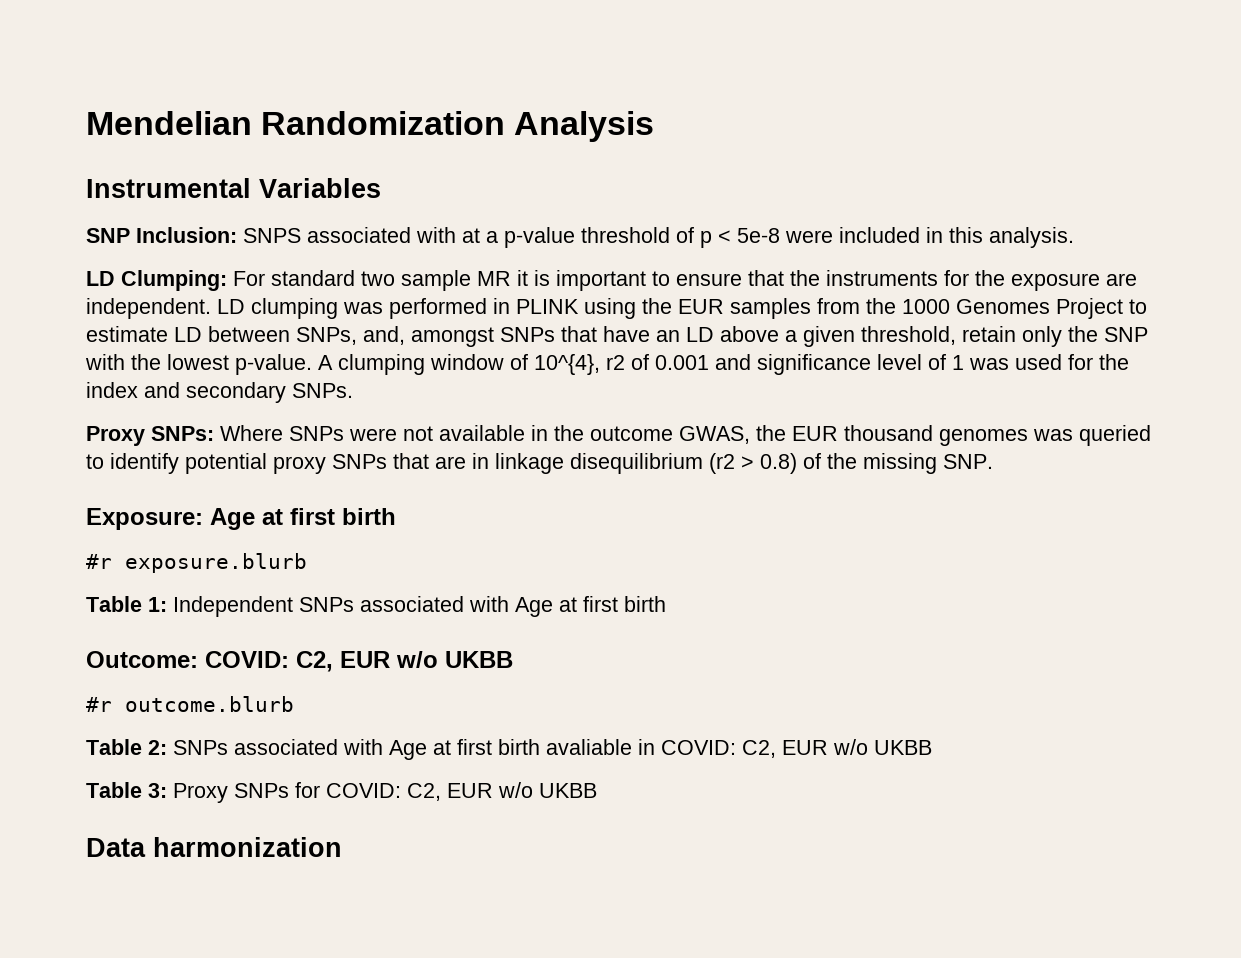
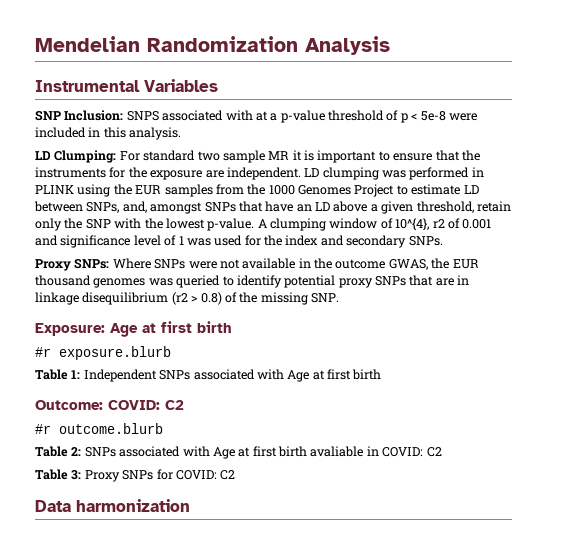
[296,651,513,672] C2, EUR w/o UKBB -> [165,400,184,410] C2
[742,739,932,758] C2, EUR w/o UKBB -> [426,447,442,457] C2
[407,782,597,801] C2, EUR w/o UKBB -> [220,470,236,480] C2

